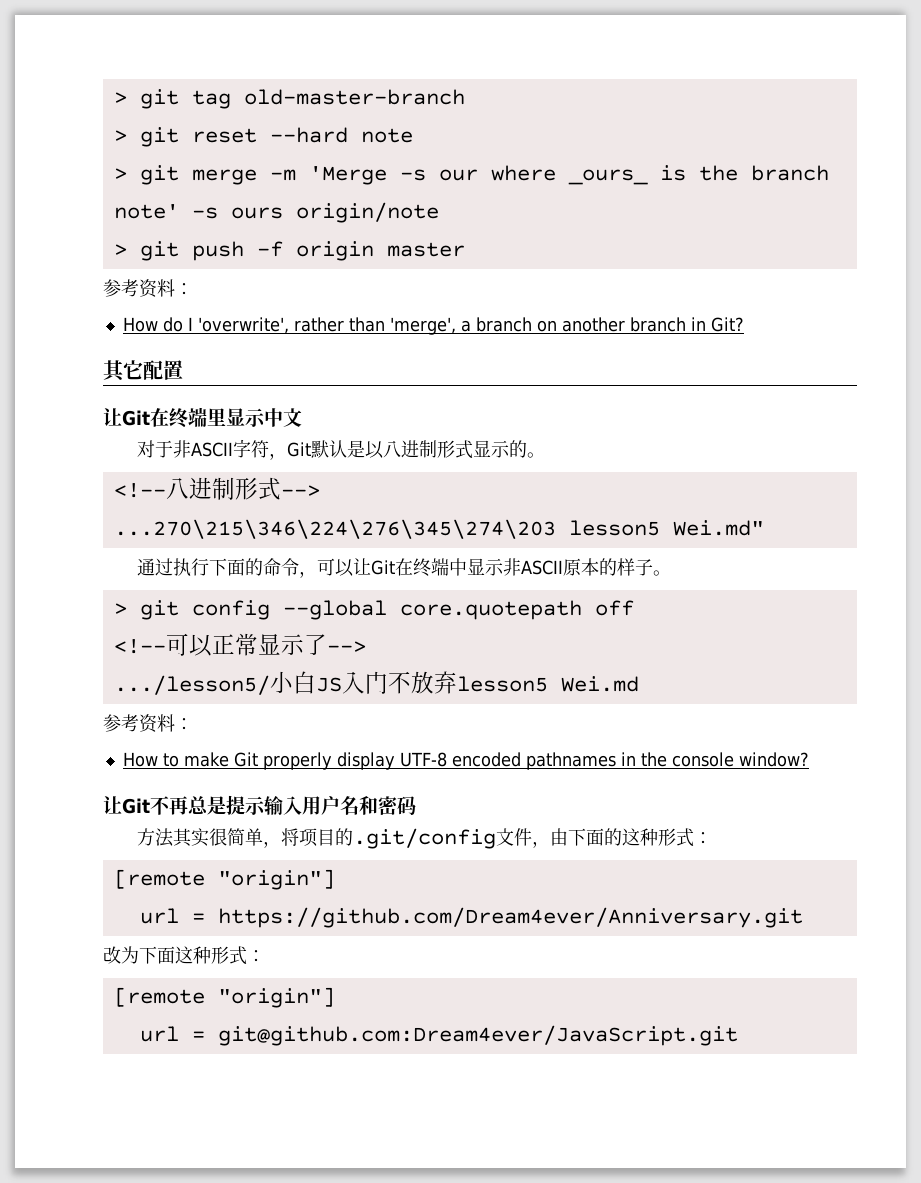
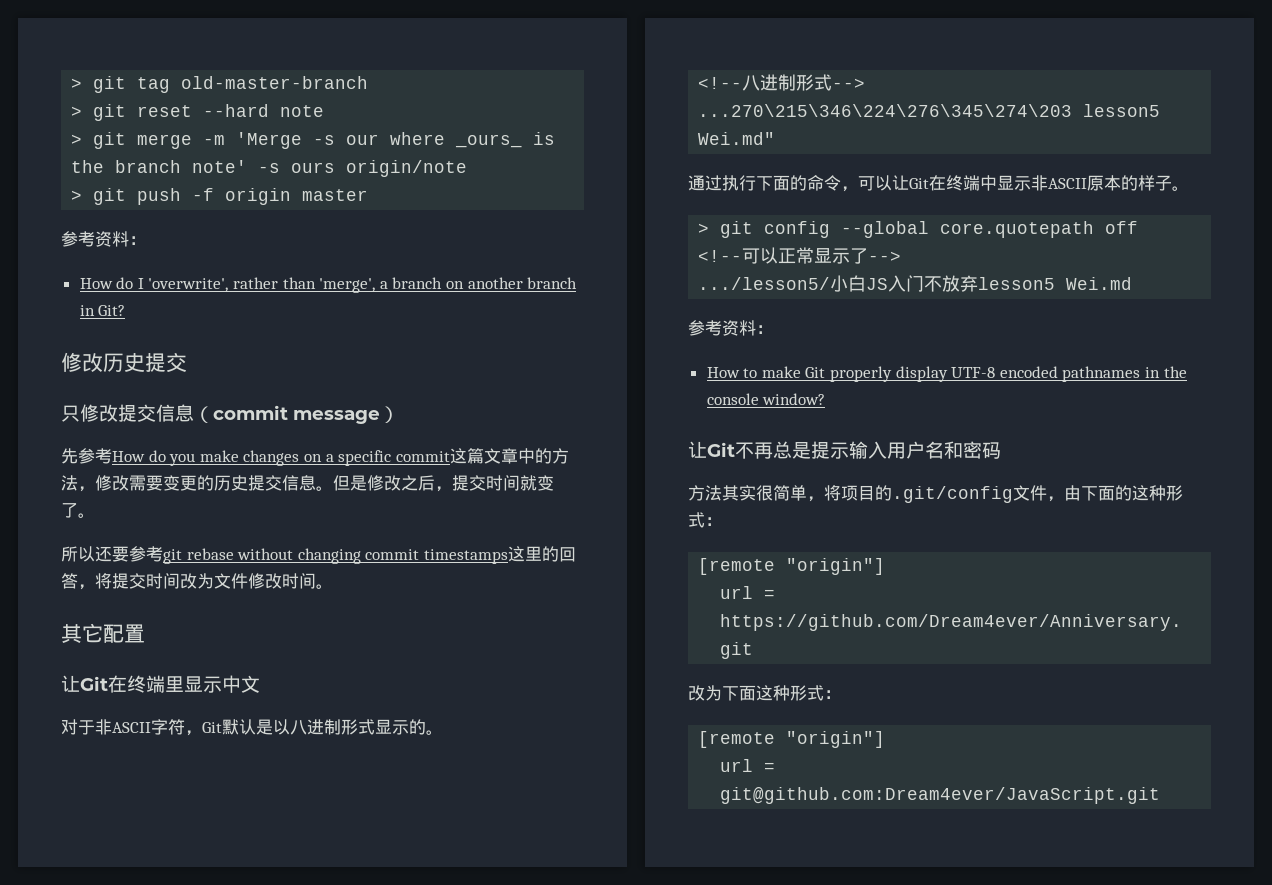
(744, 324) none -> [61,352,187,373] [61,404,399,424] [61,448,569,466] [61,475,554,492] [61,503,95,518] [61,546,576,564] [61,573,333,590] // 修改历史提交 // 只修改提交信息（commit message） // 先参考How do you make changes on a specific commit这篇文章中的方法，修改需要变更的历史提交信息。但是修改之后，提交时间就变了。 // 所以还要参考git rebase without changing commit timestamps这里的回答，将提交时间改为文件修改时间。

